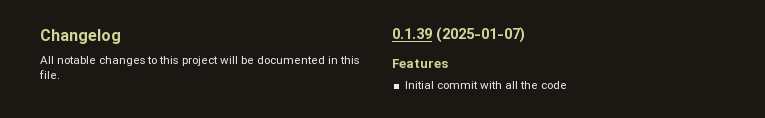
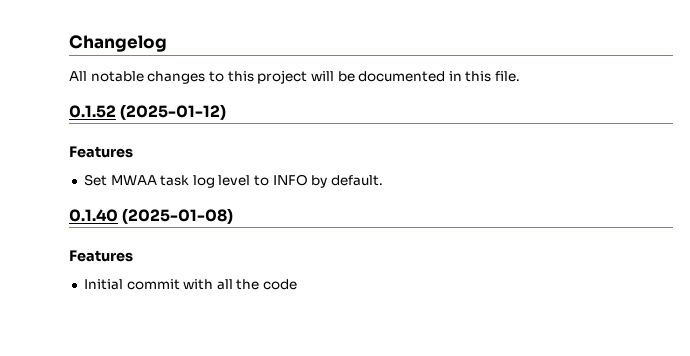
[392,27,525,43] 0.1.39 (2025-01-07) -> [69,104,227,120] [69,146,133,158] [83,174,384,188] [69,208,234,224] 0.1.52 (2025-01-12) // Features // Set MWAA task log level to INFO by default. // 0.1.40 (2025-01-08)

